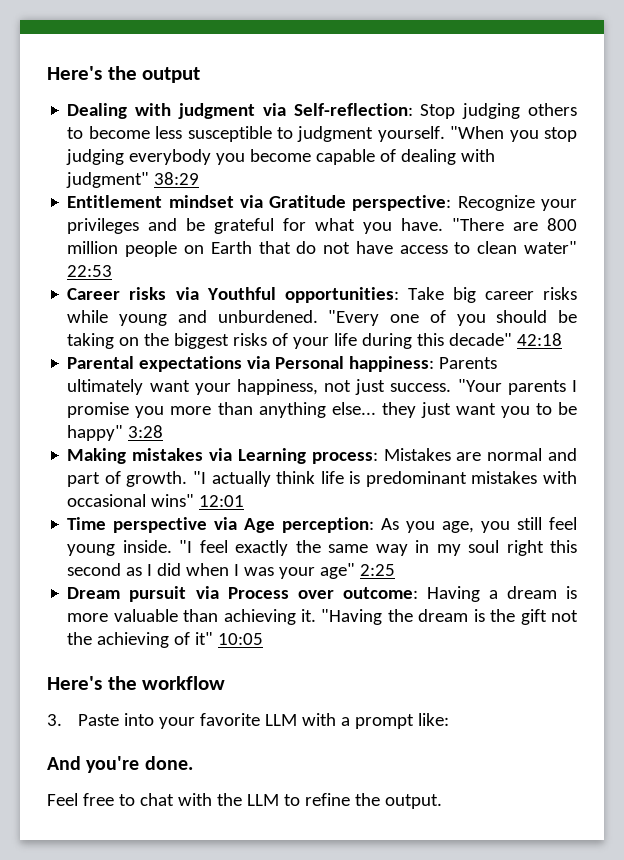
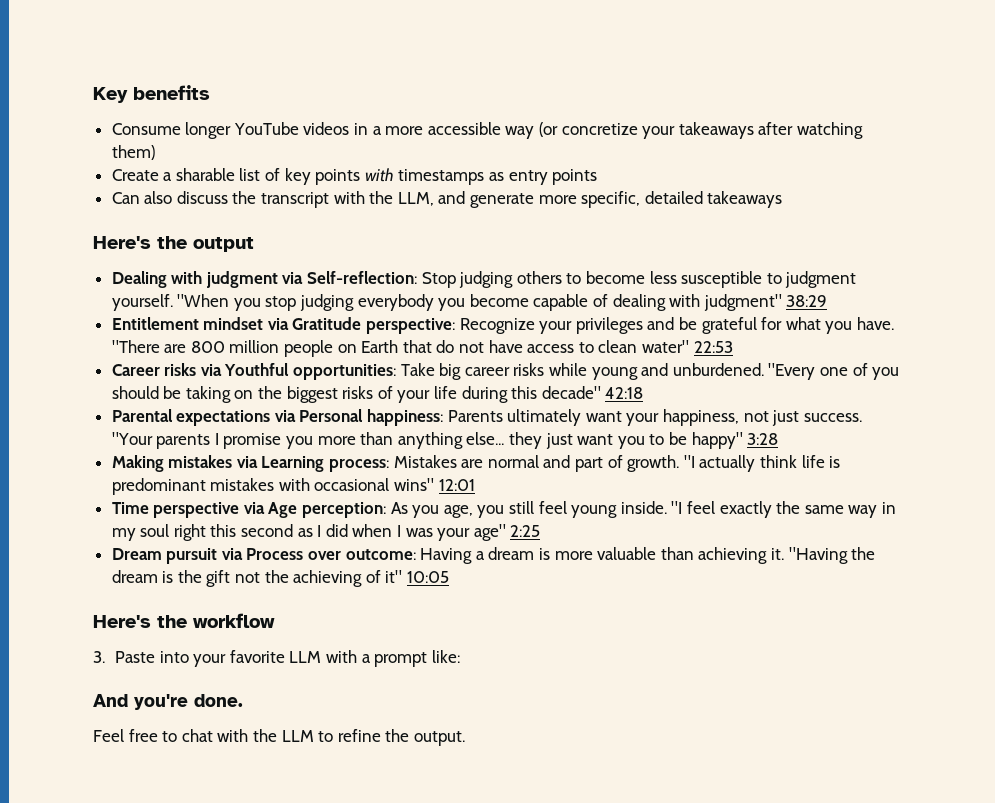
(47, 73) none -> [93,85,210,103] [111,122,863,139] [111,145,155,160] [111,168,598,185] [111,191,783,208] Key benefits // Consume longer YouTube videos in a more accessible way (or concretize your takeaways after watching them) // Create a sharable list of key points with timestamps as entry points // Can also discuss the transcript with the LLM, and generate more specific, detailed takeaways //

